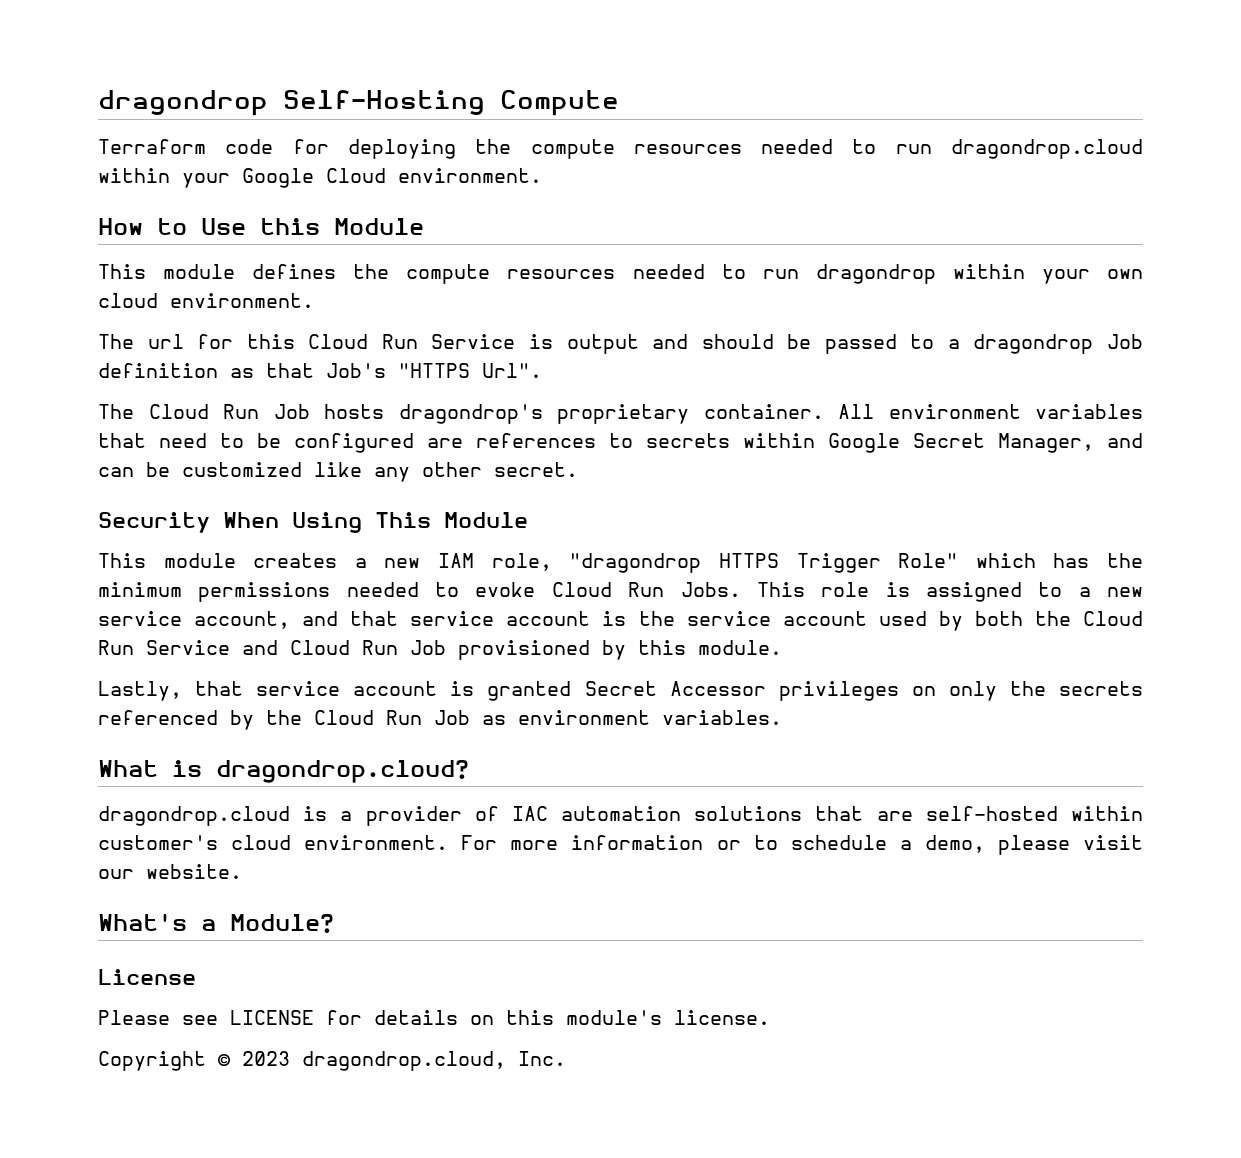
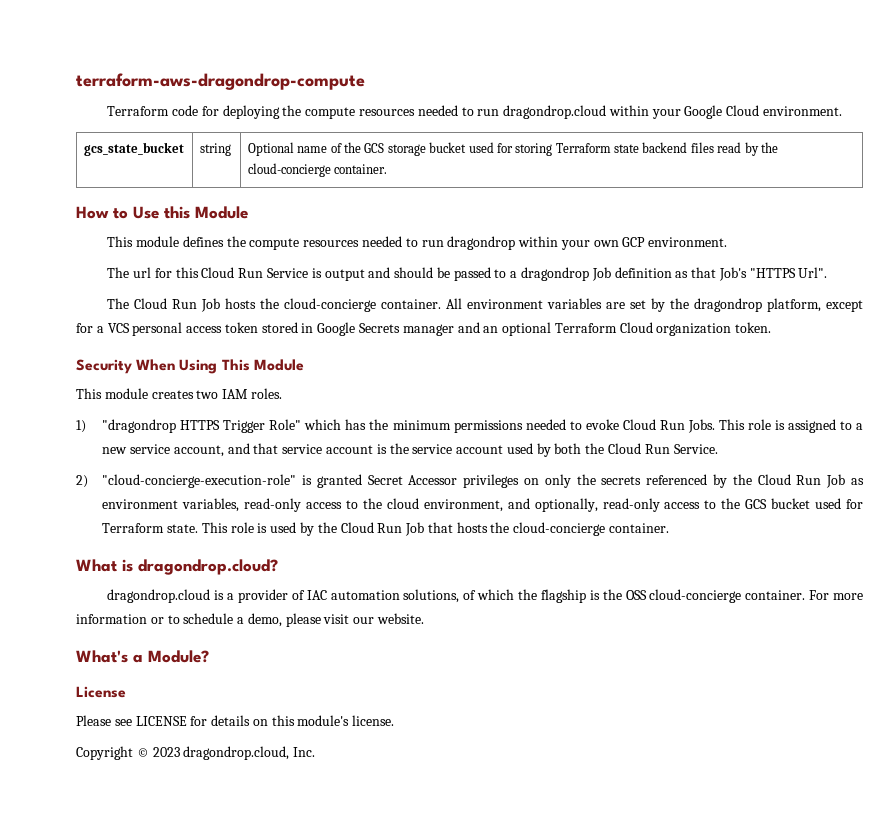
[98,90,619,116] dragondrop Self-Hosting Compute -> [76,73,365,90] terraform-aws-dragondrop-compute
(542, 175) none -> [83,142,184,156] [199,143,231,156] [247,142,778,156] [247,163,388,177] // gcs_state_bucket | string | Optional name of the GCS storage bucket used for storing Terraform state backend files read by the cloud-concierge container.
[98,293,158,308] cloud -> [622,237,646,247] GCP
[398,404,689,424] dragondrop's proprietary -> [260,298,377,312] the cloud-concierge
[98,433,1143,453] [98,462,578,482] that need to be configured are references to secrets within Google Secret Manager, and can be customized like any other secret. -> [606,298,864,312] [76,322,772,336] are set by the dragondrop platform, except for a VCS personal access token stored in Google Secrets manager and an optional Terraform Cloud organization token.
[354,553,552,571] a new IAM role, -> [196,388,282,399] [76,420,86,433] two IAM roles. // 1)
[146,640,782,660] [98,681,438,701] Service and Cloud Run Job provisioned by this module. // Lastly, that service account -> [673,444,718,454] [76,474,297,488] Service. // 2) "cloud-concierge-execution-role"
[662,710,782,725] variables. -> [182,498,863,512] [102,522,669,536] variables, read-only access to the cloud environment, and optionally, read-only access to the GCS bucket used for Terraform state. This role is used by the Cloud Run Job that hosts the cloud-concierge container.
[694,806,1143,821] [98,835,449,850] solutions that are self-hosted within customer's cloud environment. -> [403,589,806,603] solutions, of which the flagship is the OSS cloud-concierge container.

